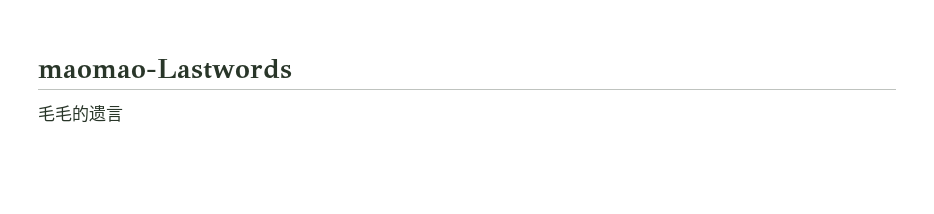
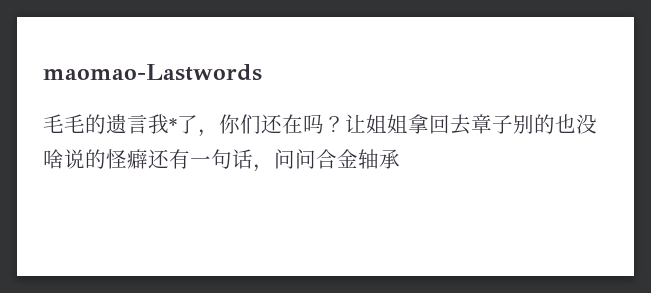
(123, 114) none -> [148,114,597,137] [43,149,400,172] 我*了，你们还在吗？让姐姐拿回去章子别的也没啥说的怪癖还有一句话，问问合金轴承

